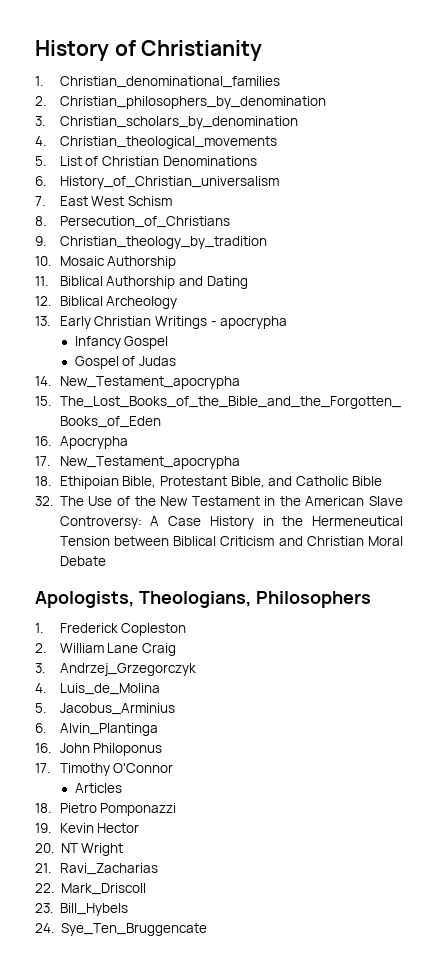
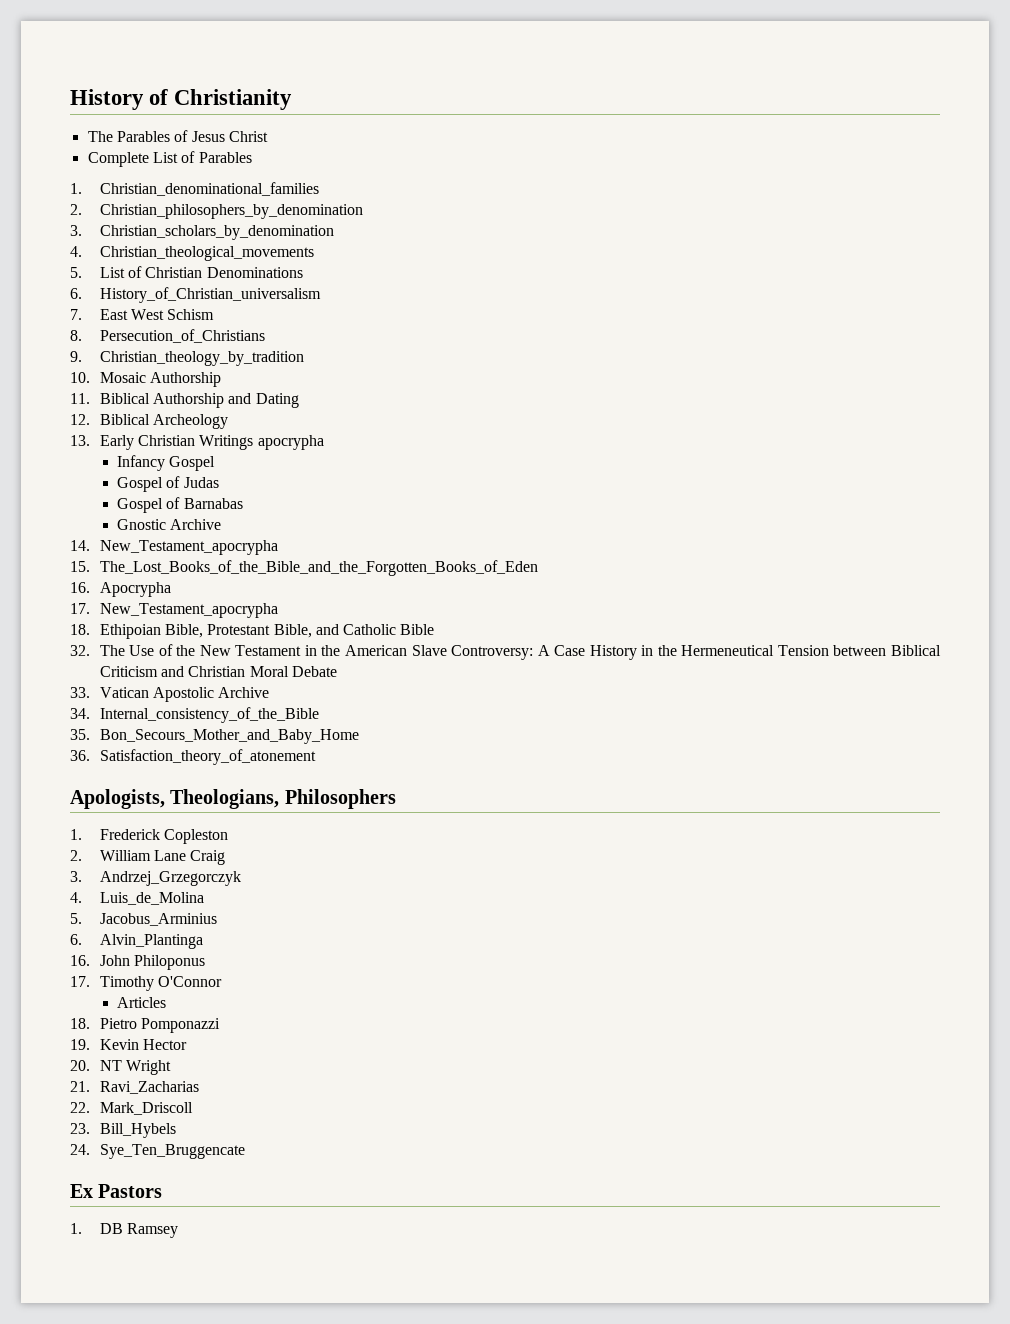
(263, 50) none -> [87,130,268,142] [87,151,252,167] // The Parables of Jesus Christ // Complete List of Parables
[210,321,217,326] - -> (254, 442) none
(176, 361) none -> [117,497,243,513] [117,519,222,530] // Gospel of Barnabas // Gnostic Archive
(106, 561) none -> [70,687,270,702] [70,707,319,723] [70,729,359,744] [70,749,316,765] // 33. Vatican Apostolic Archive // 34. Internal_consistency_of_the_Bible // 35. Bon_Secours_Mother_and_Baby_Home // 36. Satisfaction_theory_of_atonement
(207, 929) none -> [70,1184,163,1198] [70,1223,178,1238] // Ex Pastors // 1. DB Ramsey

